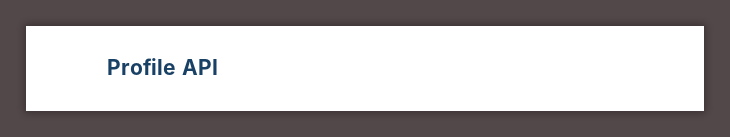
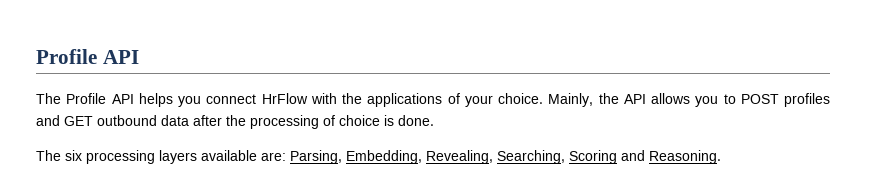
[107,58,218,75] Profile API -> [36,49,139,64] [36,93,830,107] [36,115,434,129] [36,150,721,164] Profile API // The Profile API helps you connect HrFlow with the applications of your choice. Mainly, the API allows you to POST profiles and GET outbound data after the processing of choice is done. // The six processing layers available are: Parsing, Embedding, Revealing, Searching, Scoring and Reasoning.

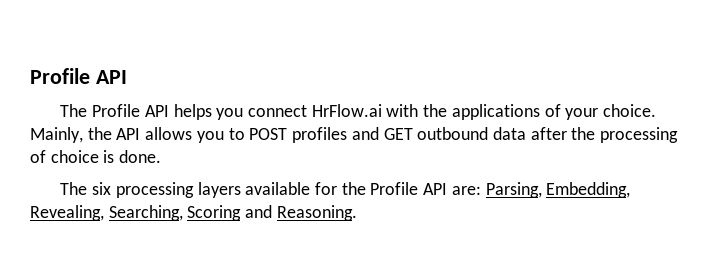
[261,93,308,104] HrFlow -> [311,104,382,117] HrFlow.ai
(257, 155) none -> [314,182,448,195] for the Profile API

